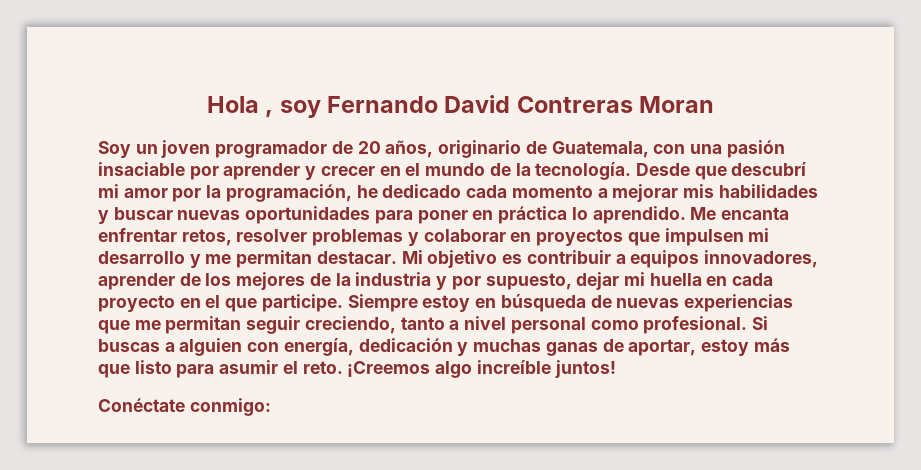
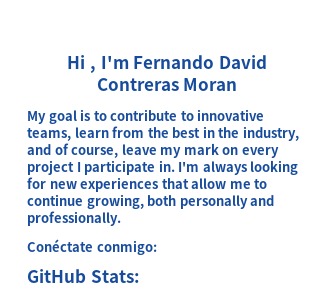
[206,96,321,118] Hola , soy -> [67,55,129,73] Hi , I'm
[98,140,785,158] [98,162,807,180] [98,184,818,202] [98,206,789,224] [98,228,770,246] [98,250,818,268] [98,272,774,290] [98,294,793,312] [98,316,768,334] [98,338,790,356] [98,360,616,378] Soy un joven programador de 20 años, originario de Guatemala, con una pasión insaciable por aprender y crecer en el mundo de la tecnología. Desde que descubrí mi amor por la programación, he dedicado cada momento a mejorar mis habilidades y buscar nuevas oportunidades para poner en práctica lo aprendido. Me encanta enfrentar retos, resolver problemas y colaborar en proyectos que impulsen mi desarrollo y me permitan destacar. Mi objetivo es contribuir a equipos innovadores, aprender de los mejores de la industria y por supuesto, dejar mi huella en cada proyecto en el que participe. Siempre estoy en búsqueda de nuevas experiencias que me permitan seguir creciendo, tanto a nivel personal como profesional. Si buscas a alguien con energía, dedicación y muchas ganas de aportar, estoy más que listo para asumir el reto. ¡Creemos algo increíble juntos! -> [27,109,265,124] [27,126,299,141] [27,143,279,158] [27,160,299,175] [27,177,268,192] [27,194,275,209] [27,211,121,226] My goal is to contribute to innovative teams, learn from the best in the industry, and of course, leave my mark on every project I participate in. I'm always looking for new experiences that allow me to continue growing, both personally and professionally.
(271, 407) none -> [27,269,140,283] // GitHub Stats:

